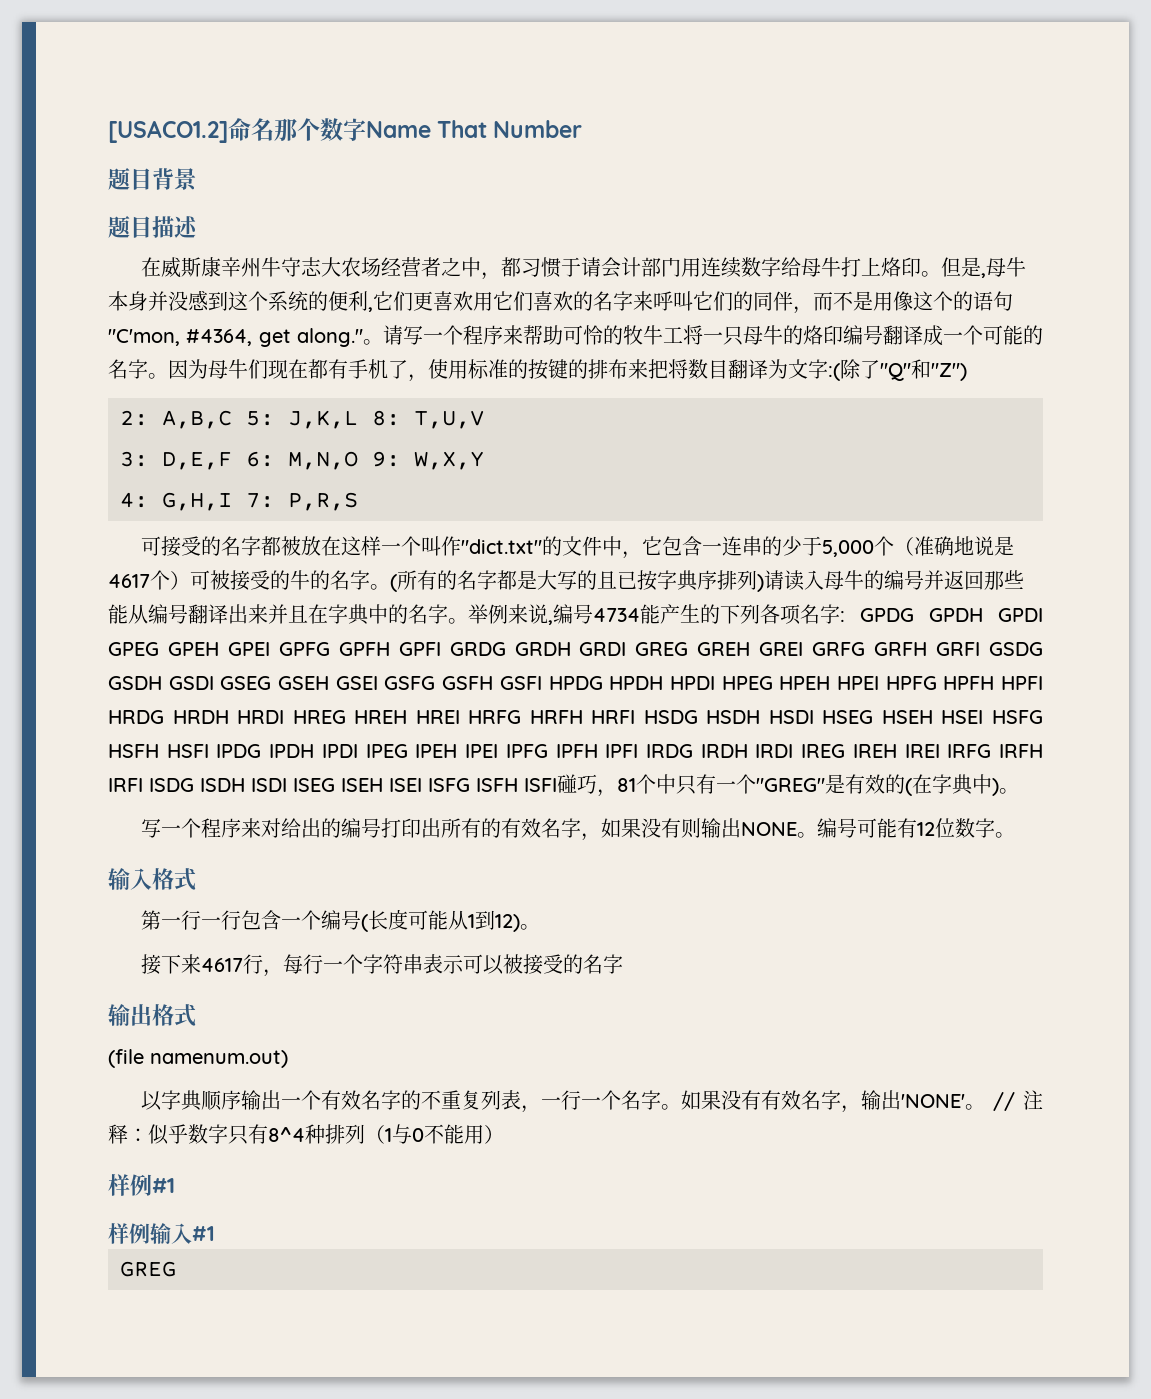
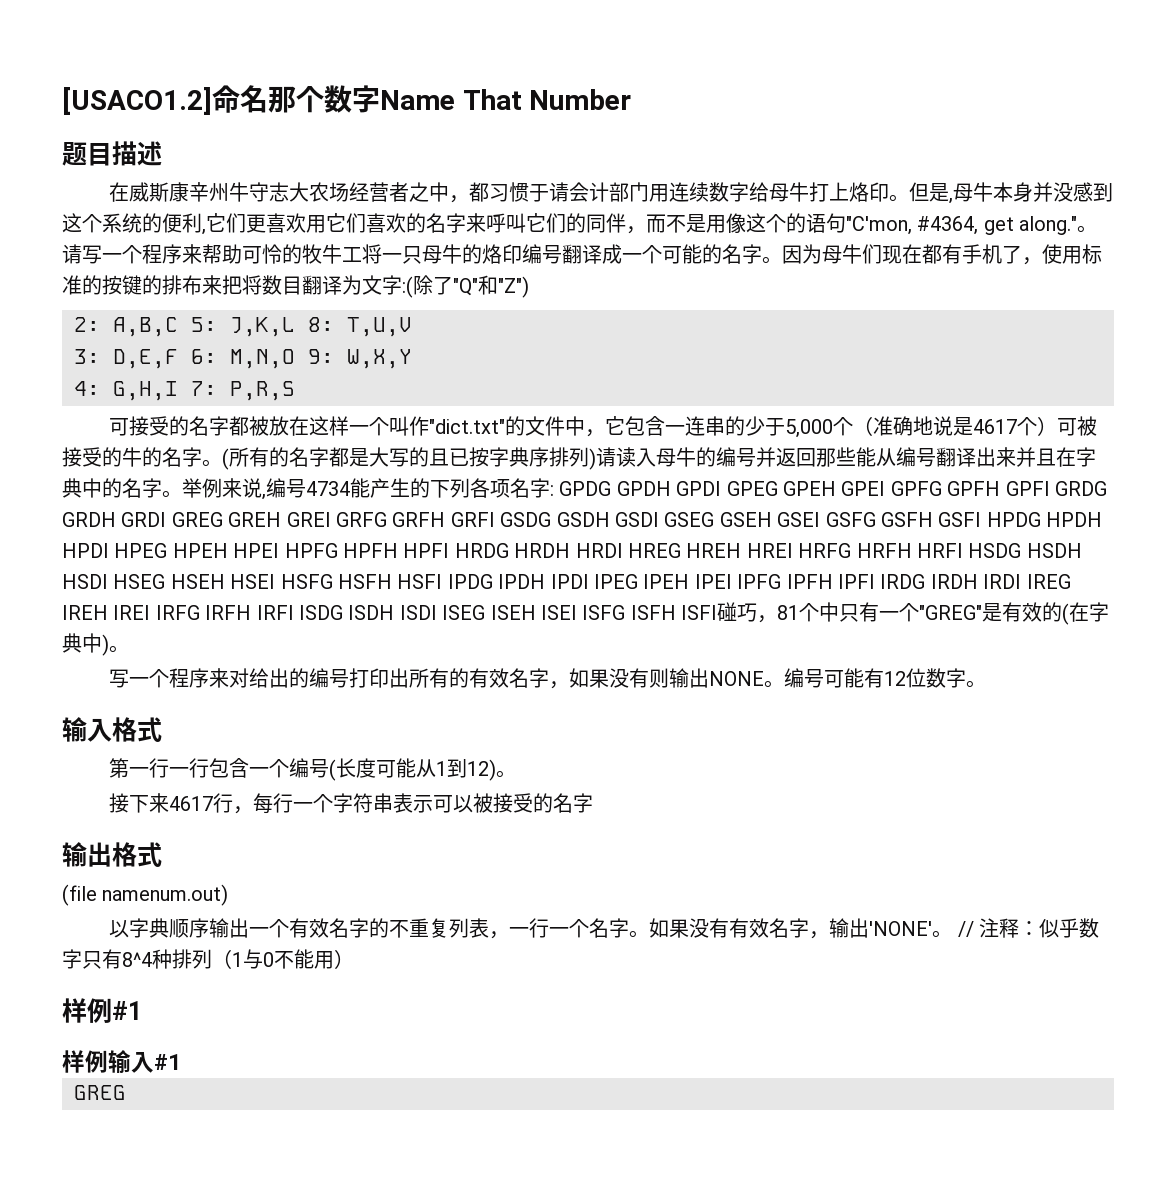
[108,167,197,191] // 题目背景 -> (632, 99) none

